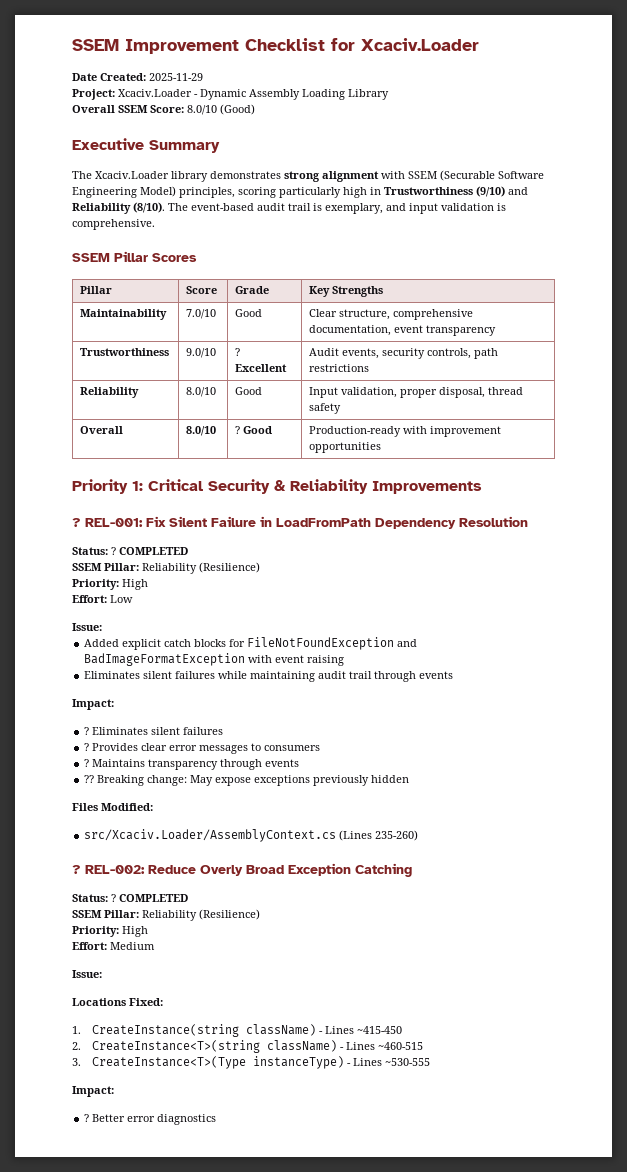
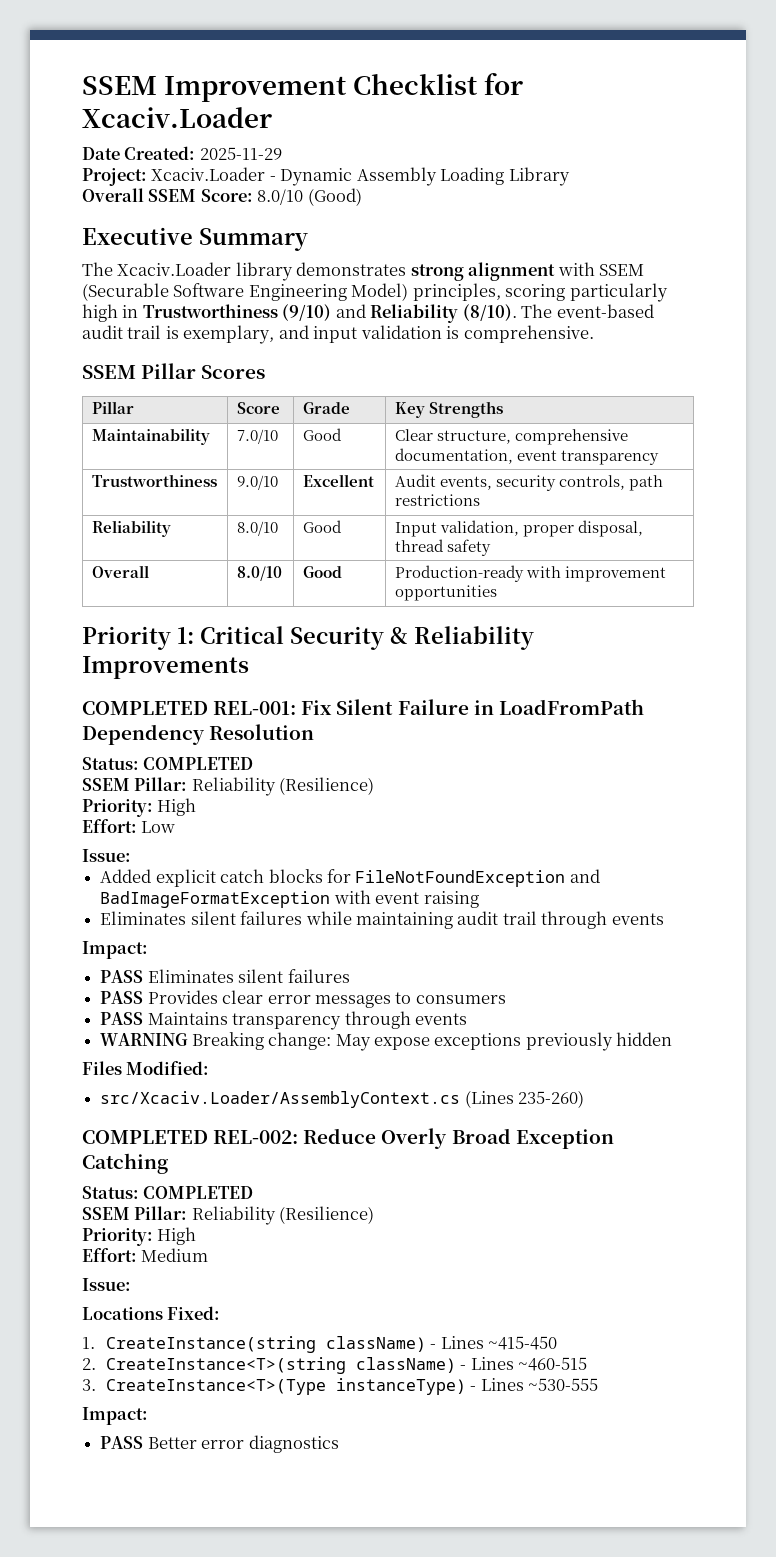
[235,348,241,356] ? -> (278, 482) none
[235,426,241,434] ? -> (282, 573) none
[72,518,81,527] ? -> [82,701,208,715] COMPLETED
[111,547,116,555] ? -> (139, 763) none
[84,727,90,735] ? -> [100,970,144,983] PASS
[84,743,90,751] ? -> [100,991,144,1004] PASS
[84,759,90,767] ? -> [100,1012,144,1025] PASS
[84,775,95,783] ?? -> [100,1033,189,1046] WARNING
[72,865,81,874] ? -> [82,1130,208,1144] COMPLETED
[111,894,116,902] ? -> (139, 1192) none
[84,1114,90,1122] ? -> [100,1436,144,1449] PASS

